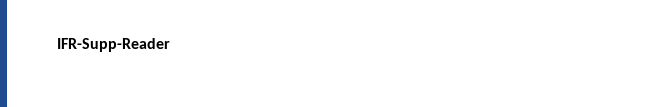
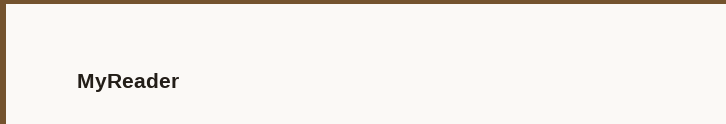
[57,38,170,52] IFR-Supp-Reader -> [77,73,179,92] MyReader

